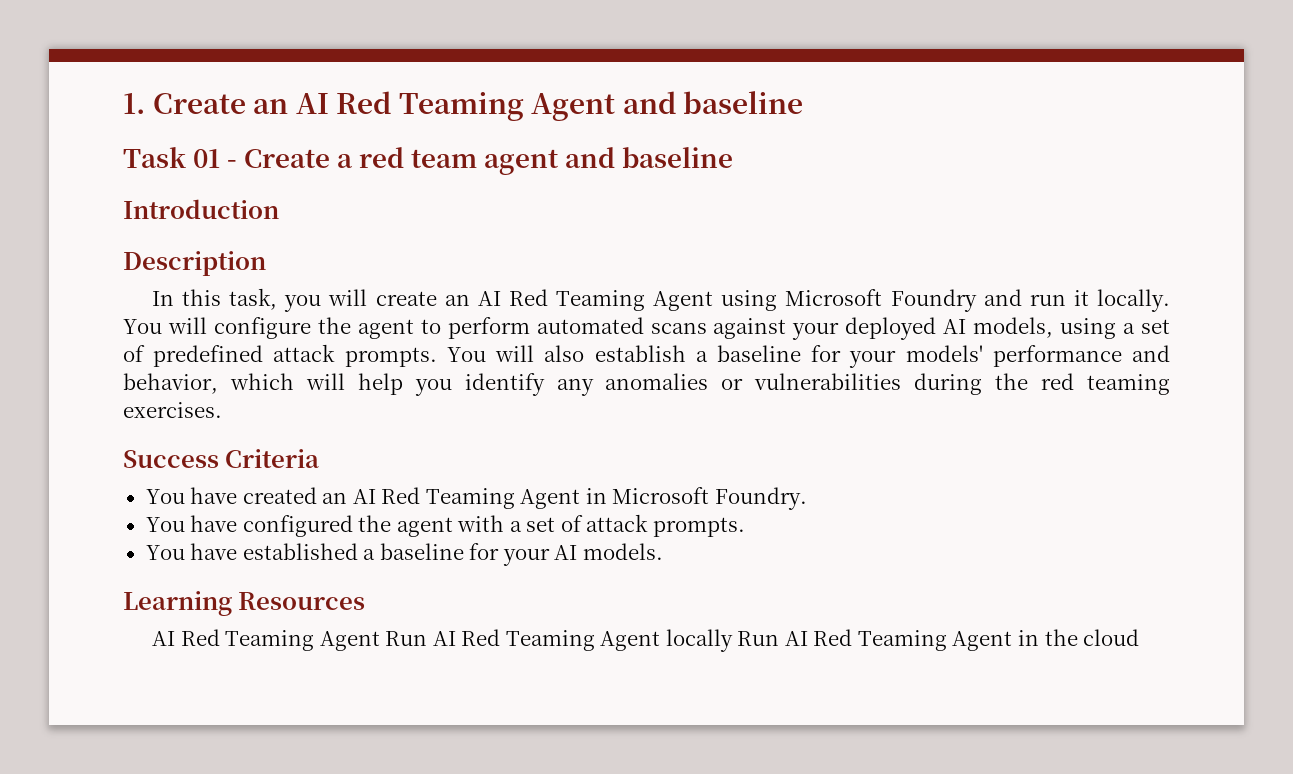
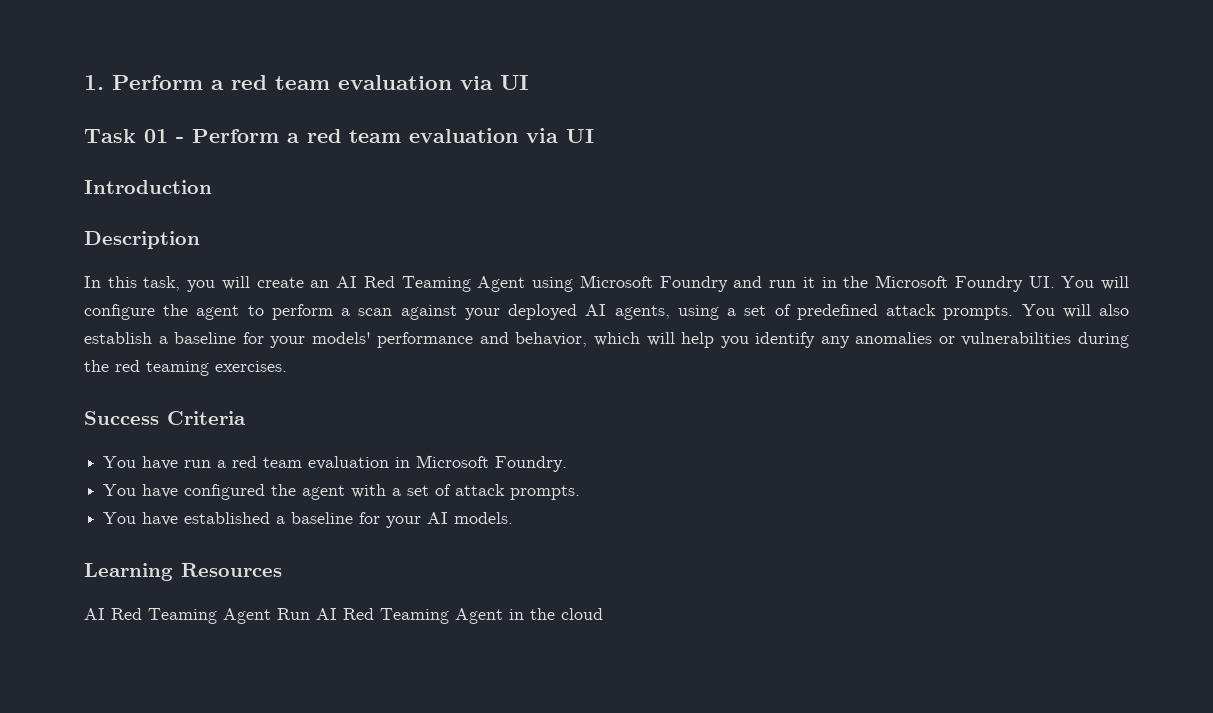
[152,91,804,121] Create an AI Red Teaming Agent and baseline -> [112,75,529,90] Perform a red team evaluation via UI
[244,147,734,175] Create a red team agent and baseline -> [192,128,594,143] Perform a red team evaluation via UI
[1096,289,1170,312] locally. -> [821,275,1055,292] in the Microsoft Foundry UI.
[536,317,707,334] automated scans -> [341,308,393,316] a scan
[973,317,1054,338] models, -> [614,305,670,320] agents,
[242,487,581,509] created an AI Red Teaming Agent -> [184,456,390,470] run a red team evaluation
[665,629,1013,652] locally Run AI Red Teaming Agent -> (503, 616) none

